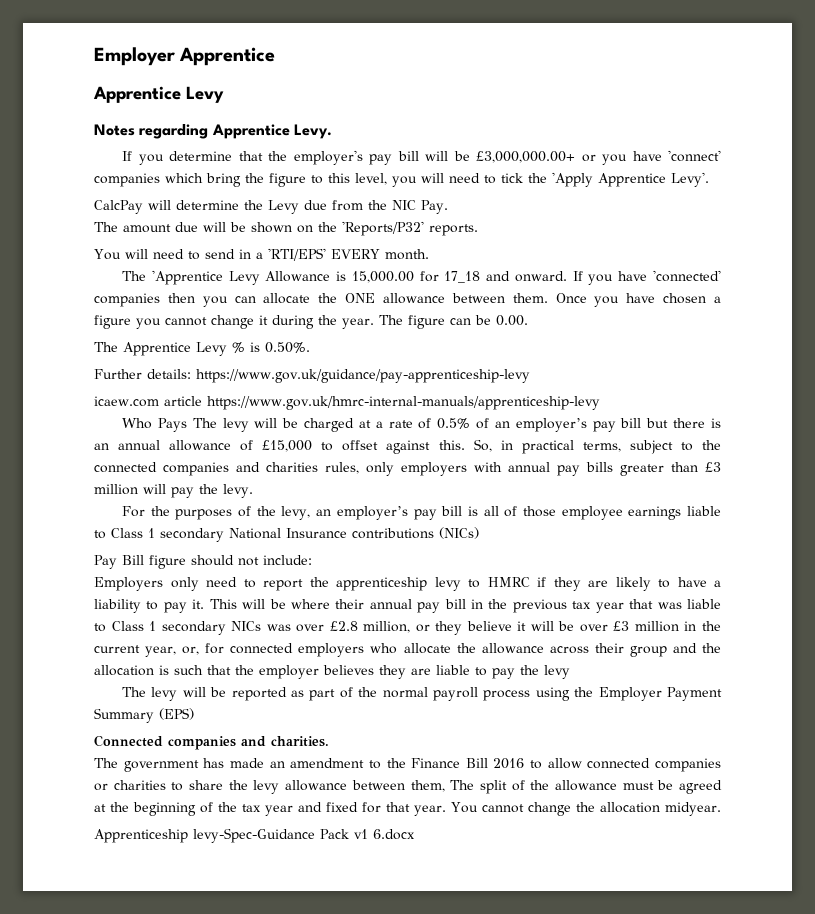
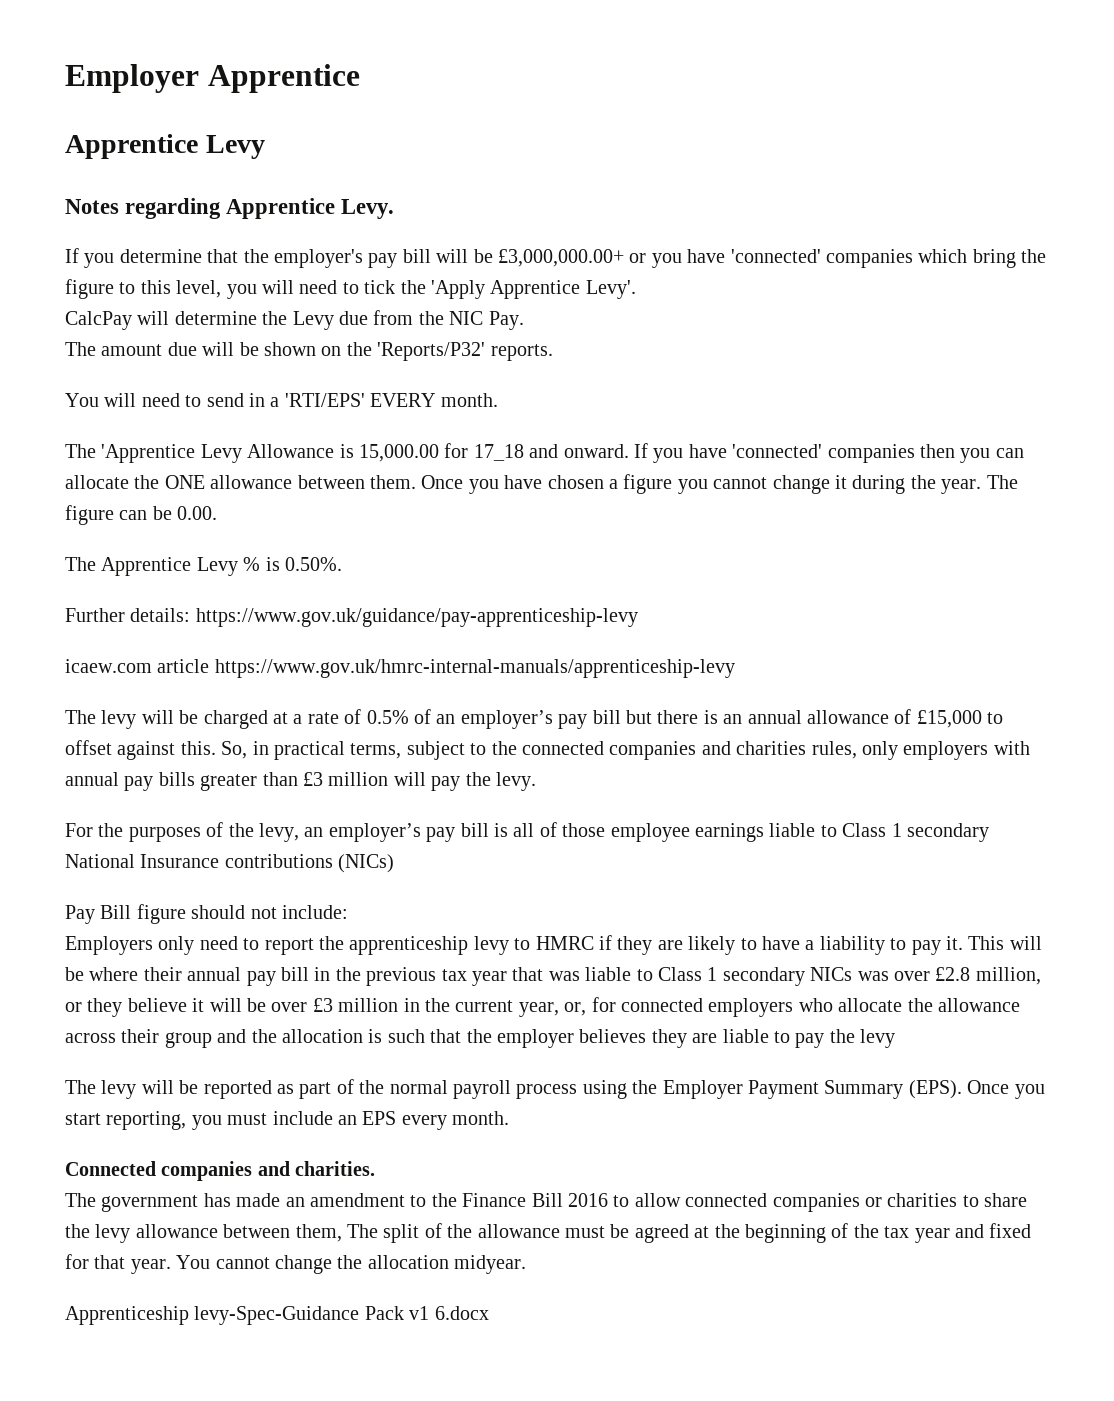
[668,150,721,162] 'connect' -> [730,249,821,263] 'connected'
[122,418,187,432] Who Pays -> (735, 668) none
[159,708,194,720] (EPS) -> [908,1080,1045,1099] [65,1111,510,1130] (EPS). Once you start reporting, you must include an EPS every month.

